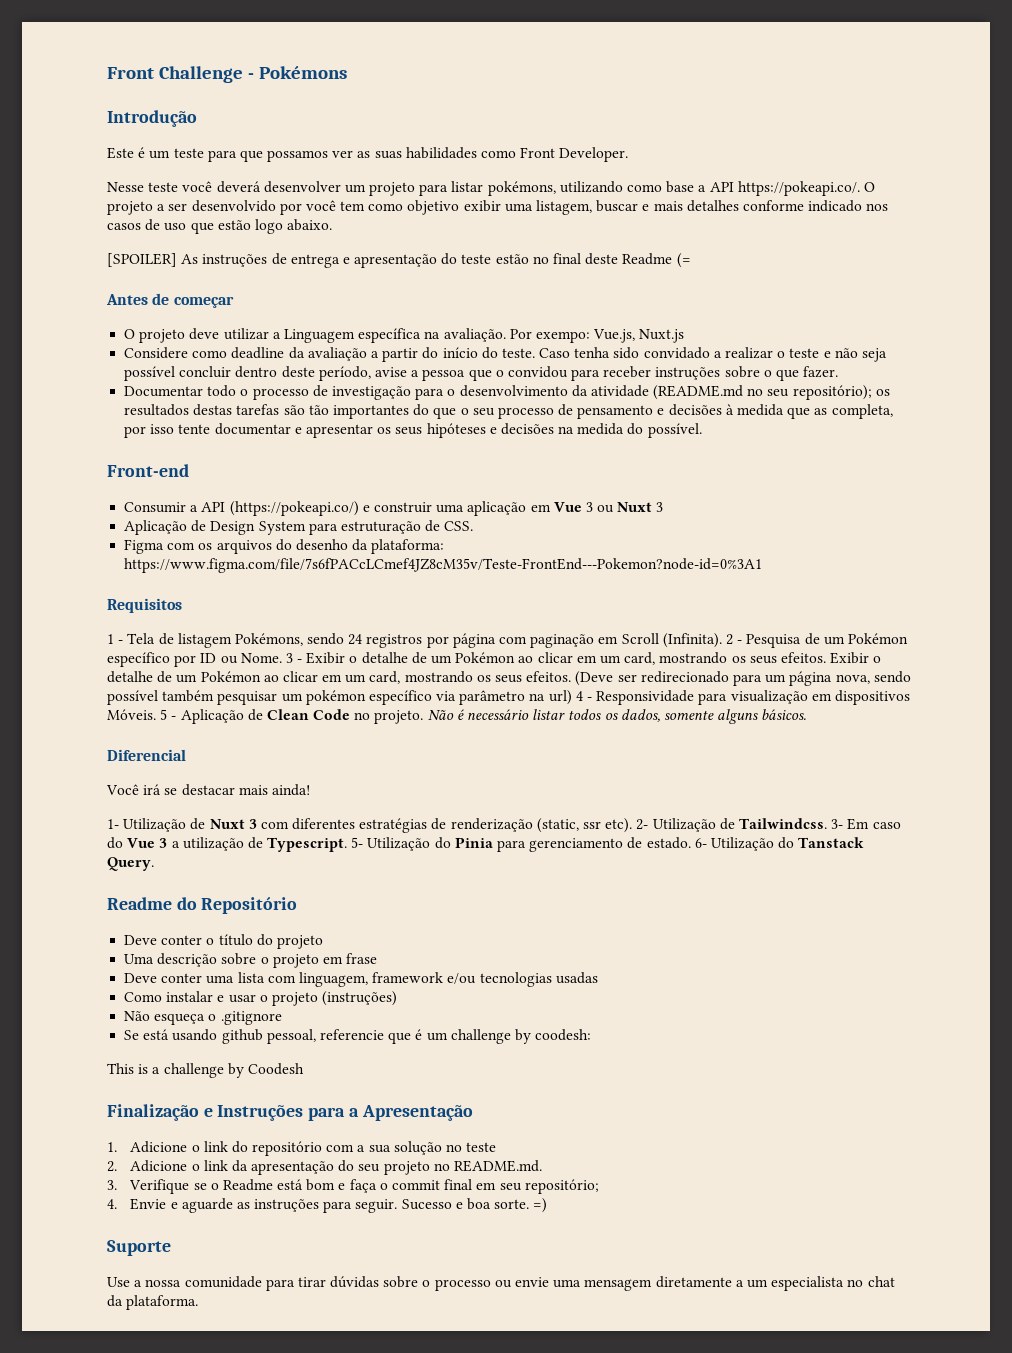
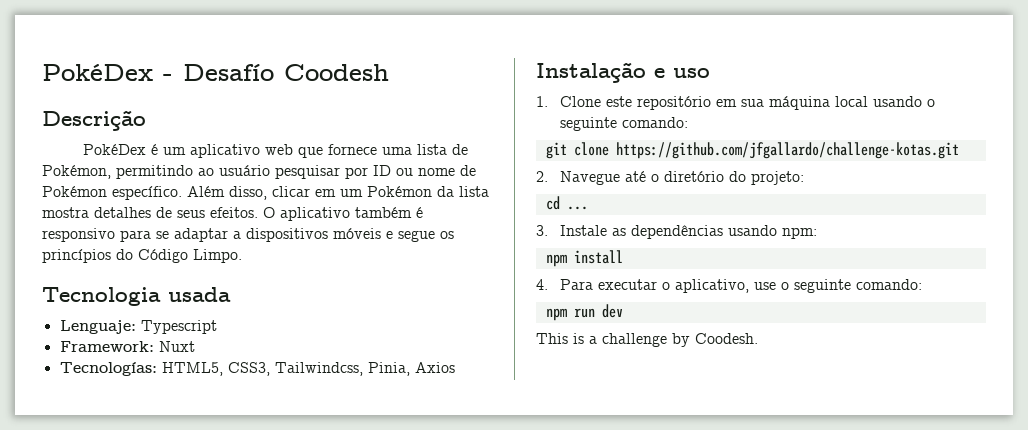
[107,66,347,83] [107,110,197,127] [107,147,629,162] [107,181,875,196] [107,200,889,215] [107,219,333,234] [107,253,691,268] [106,293,234,308] [124,328,685,343] [124,347,887,362] [124,366,839,381] [124,385,890,400] [124,404,893,419] [124,423,702,438] [107,464,189,477] [124,501,664,516] [124,520,474,535] [124,539,445,554] [124,558,763,573] [107,598,182,613] [107,633,908,648] [107,652,882,667] [107,671,911,686] [107,690,910,705] [107,709,807,724] [107,749,186,761] [106,784,310,796] [107,818,901,833] [107,837,865,852] [107,857,154,871] [107,897,298,914] [124,934,323,949] [124,953,378,968] [124,972,598,987] [124,991,398,1006] [124,1011,282,1025] [124,1029,592,1044] Front Challenge - Pokémons // Introdução // Este é um teste para que possamos ver as suas habilidades como Front Developer. // Nesse teste você deverá desenvolver um projeto para listar pokémons, utilizando como base a API https://pokeapi.co/. O projeto a ser desenvolvido por você tem como objetivo exibir uma listagem, buscar e mais detalhes conforme indicado nos casos de uso que estão logo abaixo. // [SPOILER] As instruções de entrega e apresentação do teste estão no final deste Readme (= // Antes de começar // O projeto deve utilizar a Linguagem específica na avaliação. Por exempo: Vue.js, Nuxt.js // Considere como deadline da avaliação a partir do início do teste. Caso tenha sido convidado a realizar o teste e não seja possível concluir dentro deste período, avise a pessoa que o convidou para receber instruções sobre o que fazer. // Documentar todo o processo de investigação para o desenvolvimento da atividade (README.md no seu repositório); os resultados destas tarefas são tão importantes do que o seu processo de pensamento e decisões à medida que as completa, por isso tente documentar e apresentar os seus hipóteses e decisões na medida do possível. // Front-end // Consumir a API (https://pokeapi.co/) e construir uma aplicação em Vue 3 ou Nuxt 3 // Aplicação de Design System para estruturação de CSS. // Figma com os arquivos do desenho da plataforma: https://www.figma.com/file/7s6fPACcLCmef4JZ8cM35v/Teste-FrontEnd---Pokemon?node-id=0%3A1 // Requisitos // 1 - Tela de listagem Pokémons, sendo 24 registros por página com paginação em Scroll (Infinita). 2 - Pesquisa de um Pokémon específico por ID ou Nome. 3 - Exibir o detalhe de um Pokémon ao clicar em um card, mostrando os seus efeitos. Exibir o detalhe de um Pokémon ao clicar em um card, mostrando os seus efeitos. (Deve ser redirecionado para um página nova, sendo possível também pesquisar um pokémon específico via parâmetro na url) 4 - Responsividade para visualização em dispositivos Móveis. 5 - Aplicação de Clean Code no projeto. Não é necessário listar todos os dados, somente alguns básicos. // Diferencial // Você irá se destacar mais ainda! // 1- Utilização de Nuxt 3 com diferentes estratégias de renderização (static, ssr etc). 2- Utilização de Tailwindcss. 3- Em caso do Vue 3 a utilização de Typescript. 5- Utilização do Pinia para gerenciamento de estado. 6- Utilização do Tanstack Query. // Readme do Repositório // Deve conter o título do projeto // Uma descrição sobre o projeto em frase // Deve conter uma lista com linguagem, framework e/ou tecnologias usadas // Como instalar e usar o projeto (instruções) // Não esqueça o .gitignore // Se está usando github pessoal, referencie que é um challenge by coodesh: -> [42,64,389,81] [42,110,146,131] [83,144,469,158] [42,165,476,179] [42,186,489,200] [42,207,423,221] [42,228,454,242] [42,249,242,263] [42,287,231,306] [59,320,217,334] [59,341,195,352] [59,362,455,376] [536,62,710,83] [536,96,936,110] [560,117,689,131] [545,142,959,159] [536,171,805,185] [545,196,588,210] [536,225,818,239] [545,250,623,267] [536,279,923,293] [545,304,623,321] PokéDex - Desafío Coodesh // Descrição // PokéDex é um aplicativo web que fornece uma lista de Pokémon, permitindo ao usuário pesquisar por ID ou nome de Pokémon específico. Além disso, clicar em um Pokémon da lista mostra detalhes de seus efeitos. O aplicativo também é responsivo para se adaptar a dispositivos móveis e segue os princípios do Código Limpo. // Tecnologia usada // Lenguaje: Typescript // Framework: Nuxt // Tecnologías: HTML5, CSS3, Tailwindcss, Pinia, Axios // Instalação e uso // 1. Clone este repositório em sua máquina local usando o seguinte comando: // git clone https://github.com/jfgallardo/challenge-kotas.git // 2. Navegue até o diretório do projeto: // cd ... // 3. Instale as dependências usando npm: // npm install // 4. Para executar o aplicativo, use o seguinte comando: // npm run dev
[247,1063,304,1075] [107,1104,473,1121] [107,1141,497,1156] [107,1160,543,1175] [107,1179,599,1194] [107,1198,548,1213] [107,1240,171,1256] [107,1276,895,1291] [107,1295,199,1310] Coodesh // Finalização e Instruções para a Apresentação // 1. Adicione o link do repositório com a sua solução no teste // 2. Adicione o link da apresentação do seu projeto no README.md. // 3. Verifique se o Readme está bom e faça o commit final em seu repositório; // 4. Envie e aguarde as instruções para seguir. Sucesso e boa sorte. =) // Suporte // Use a nossa comunidade para tirar dúvidas sobre o processo ou envie uma mensagem diretamente a um especialista no chat da plataforma. -> [695,333,758,344] Coodesh.

